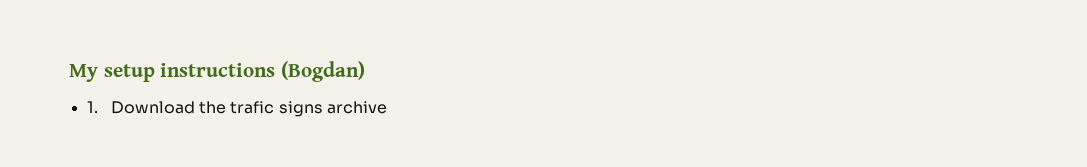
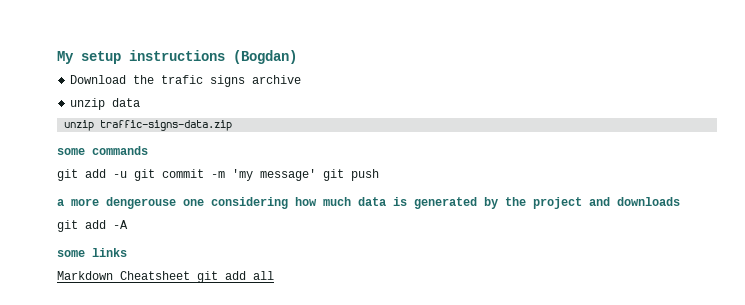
[86,101,98,113] 1. -> (297, 57) none
(387, 107) none -> [70,98,141,110] [64,120,233,131] [57,146,148,155] [57,169,379,181] [57,197,680,209] [57,220,128,232] [57,248,127,257] [57,271,274,283] // unzip data // unzip traffic-signs-data.zip // some commands // git add -u git commit -m 'my message' git push // a more dengerouse one considering how much data is generated by the project and downloads // git add -A // some links // Markdown Cheatsheet git add all

